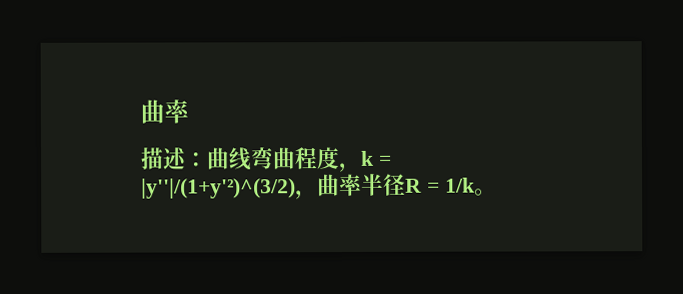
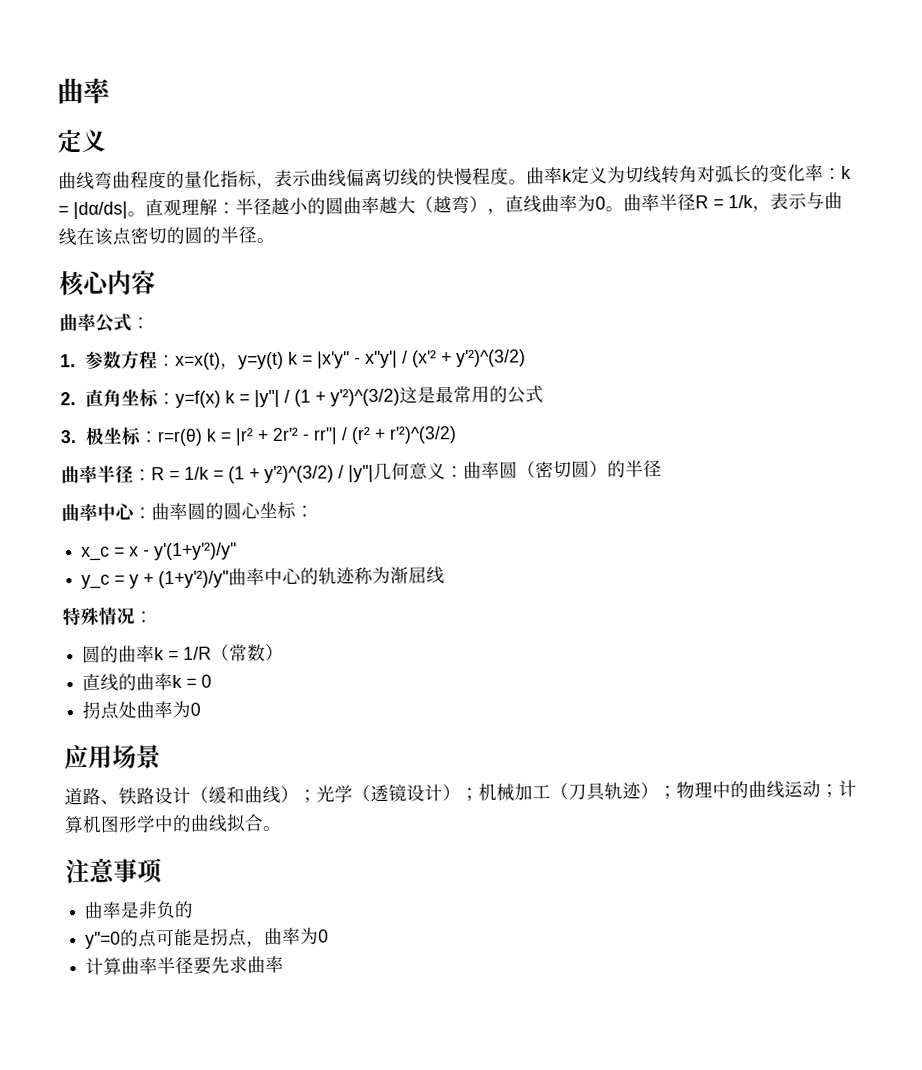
[141,147,208,170] 描述： -> [57,128,106,154] 定义 //
[339,150,392,173] [141,178,318,200] ，k = |y''|/(1+y'²)^(3/2)， -> [166,164,851,190] [58,194,624,220] 的量化指标，表示曲线偏离切线的快慢程度。曲率k定义为切线转角对弧长的变化率：k = |dα/ds|。直观理解：半径越小的圆曲率越大（越弯），直线曲率为0。
[473,188,497,196] 。 -> [752,191,843,212] [58,226,275,247] [59,270,156,298] [59,313,150,333] [60,349,526,370] [60,385,544,408] [60,426,457,447] [61,459,662,484] [61,501,314,522] [81,542,238,561] [81,566,446,589] [62,606,153,626] [82,643,285,663] [82,673,213,692] [82,700,202,720] [64,744,161,770] [64,779,857,806] [64,813,282,834] [65,858,163,884] [84,900,194,920] [85,927,330,949] [85,955,285,975] ，表示与曲线在该点密切的圆的半径。 // 核心内容 // 曲率公式： // 1.参数方程：x=x(t)，y=y(t) k = |x'y'' - x''y'| / (x'² + y'²)^(3/2) // 2.直角坐标：y=f(x) k = |y''| / (1 + y'²)^(3/2)这是最常用的公式 // 3.极坐标：r=r(θ) k = |r² + 2r'² - rr''| / (r² + r'²)^(3/2) // 曲率半径：R = 1/k = (1 + y'²)^(3/2) / |y''|几何意义：曲率圆（密切圆）的半径 // 曲率中心：曲率圆的圆心坐标： // x_c = x - y'(1+y'²)/y'' // y_c = y + (1+y'²)/y''曲率中心的轨迹称为渐屈线 // 特殊情况： // 圆的曲率k = 1/R（常数） // 直线的曲率k = 0 // 拐点处曲率为0 // 应用场景 // 道路、铁路设计（缓和曲线）；光学（透镜设计）；机械加工（刀具轨迹）；物理中的曲线运动；计算机图形学中的曲线拟合。 // 注意事项 // 曲率是非负的 // y''=0的点可能是拐点，曲率为0 // 计算曲率半径要先求曲率

